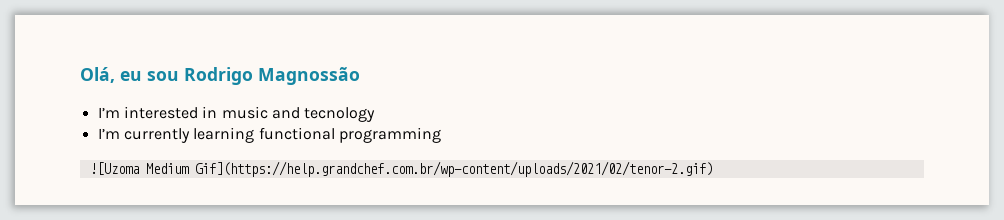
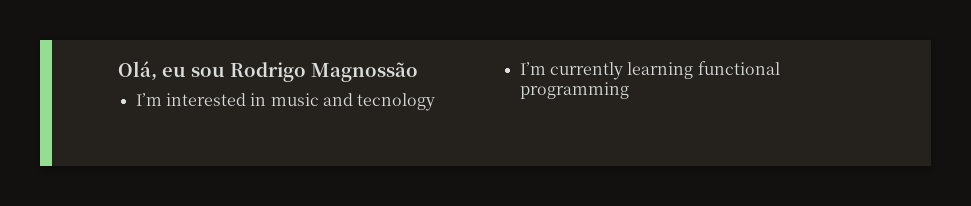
[89,161,713,177] // ![Uzoma Medium Gif](https://help.grandchef.com.br/wp-content/uploads/2021/02/tenor-2.gif) -> (629, 90) none

